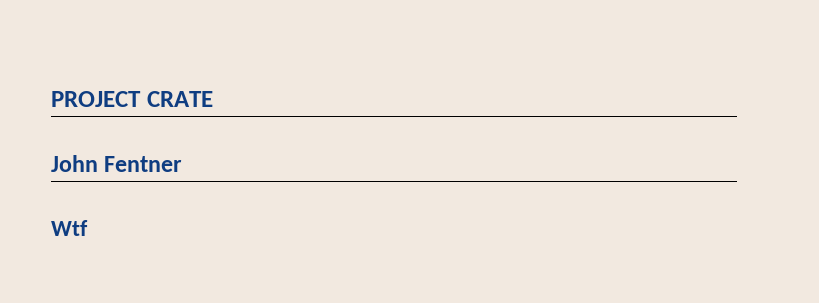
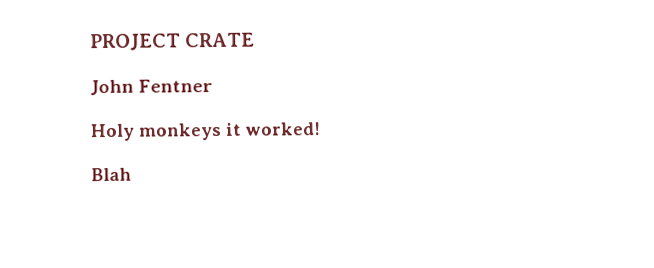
[51,220,88,236] Wtf -> [90,122,321,142] [91,167,132,182] Holy monkeys it worked! // Blah

